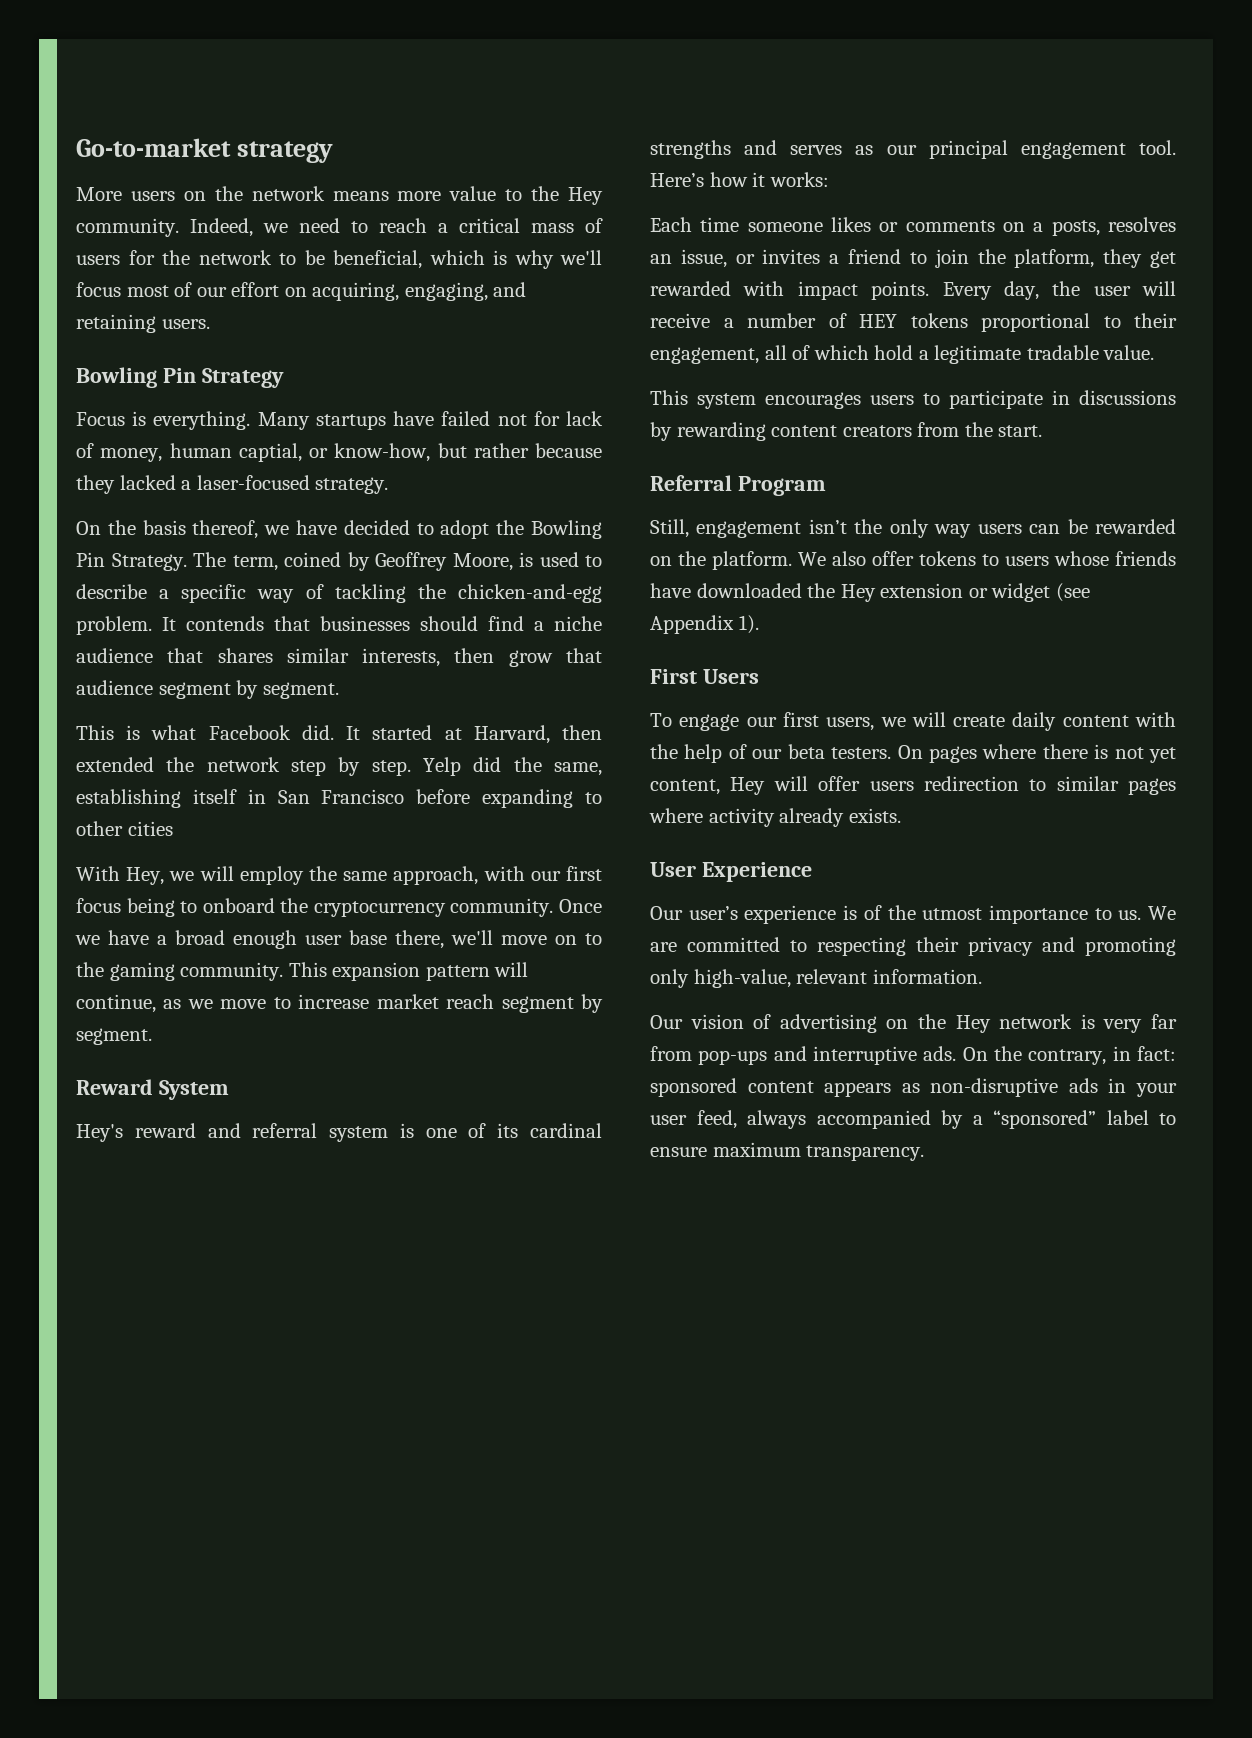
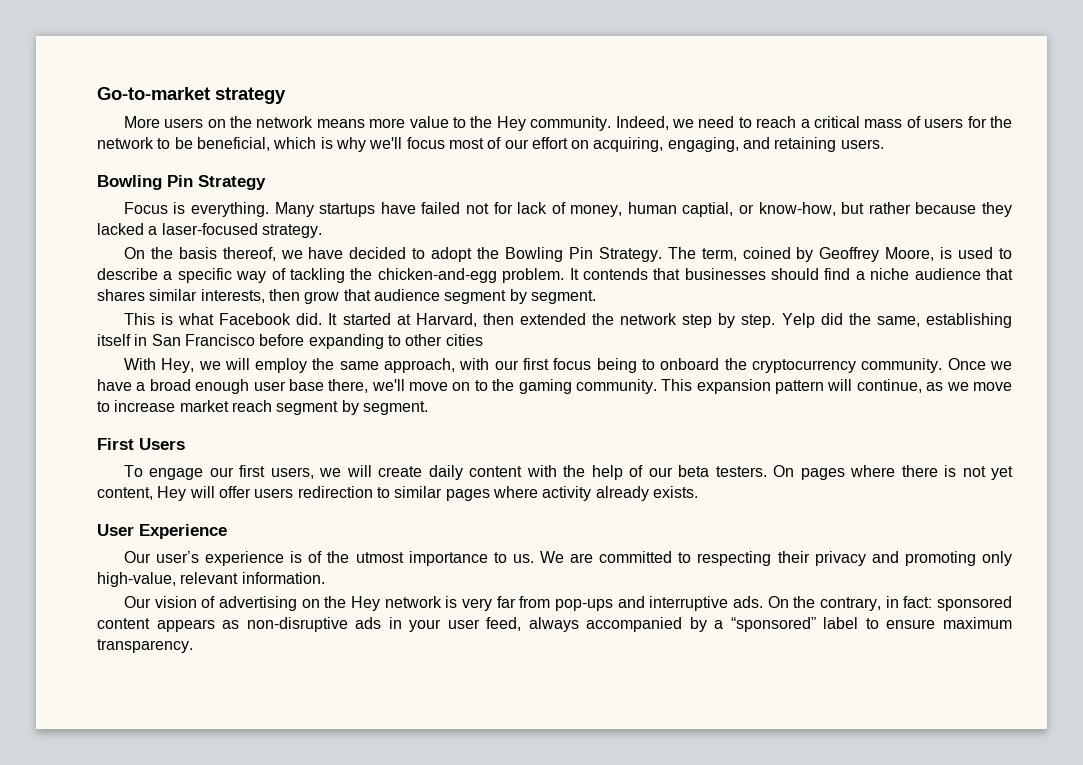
[76,1079,229,1100] [76,1123,602,1142] [650,140,1176,159] [650,172,829,187] [650,217,1176,236] [650,249,1176,268] [650,281,1176,300] [650,313,1177,332] [650,345,1155,364] [650,390,1176,409] [650,422,1043,441] [650,475,826,496] [650,519,1176,538] [650,551,1176,570] [650,583,1090,602] [650,615,759,634] // Reward System // Hey's reward and referral system is one of its cardinal strengths and serves as our principal engagement tool. Here’s how it works: // Each time someone likes or comments on a posts, resolves an issue, or invites a friend to join the platform, they get rewarded with impact points. Every day, the user will receive a number of HEY tokens proportional to their engagement, all of which hold a legitimate tradable value. // This system encourages users to participate in discussions by rewarding content creators from the start. // Referral Program // Still, engagement isn’t the only way users can be rewarded on the platform. We also offer tokens to users whose friends have downloaded the Hey extension or widget (see Appendix 1). -> (428, 408) none

